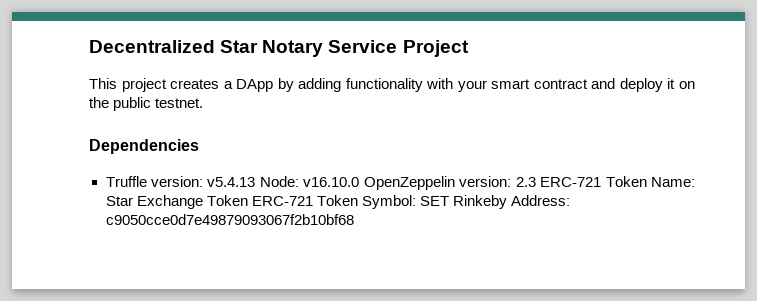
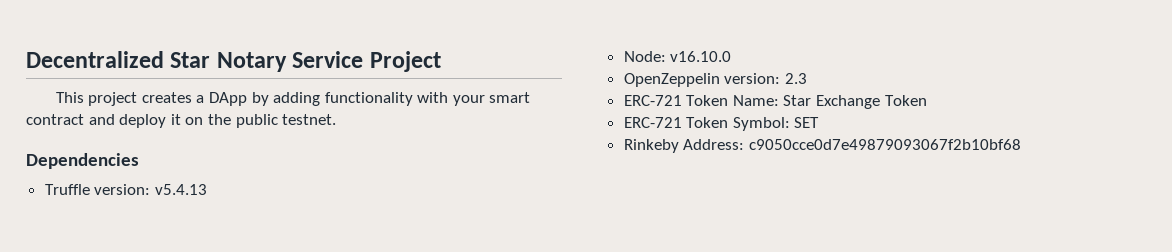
(256, 182) none -> (207, 189) //
(360, 182) none -> (732, 56) //
(536, 182) none -> (807, 78) //
(248, 200) none -> (927, 100) //
(449, 201) none -> (820, 122) //

